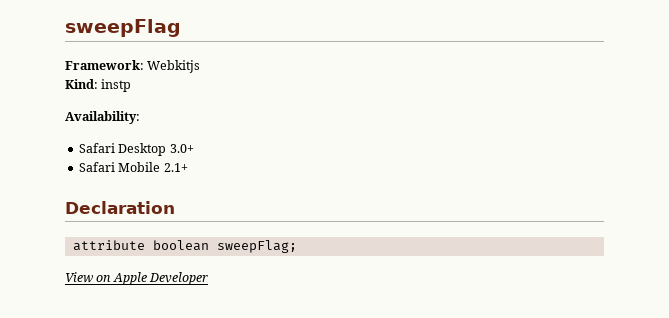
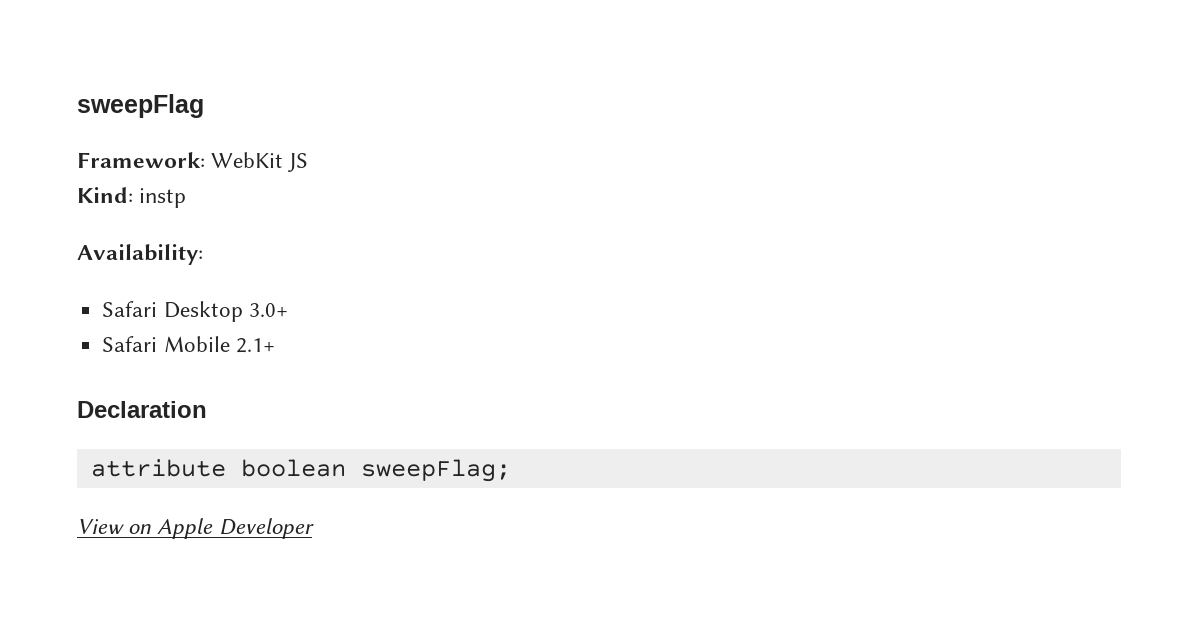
[147,60,201,73] Webkitjs -> [211,152,309,172] WebKit JS

